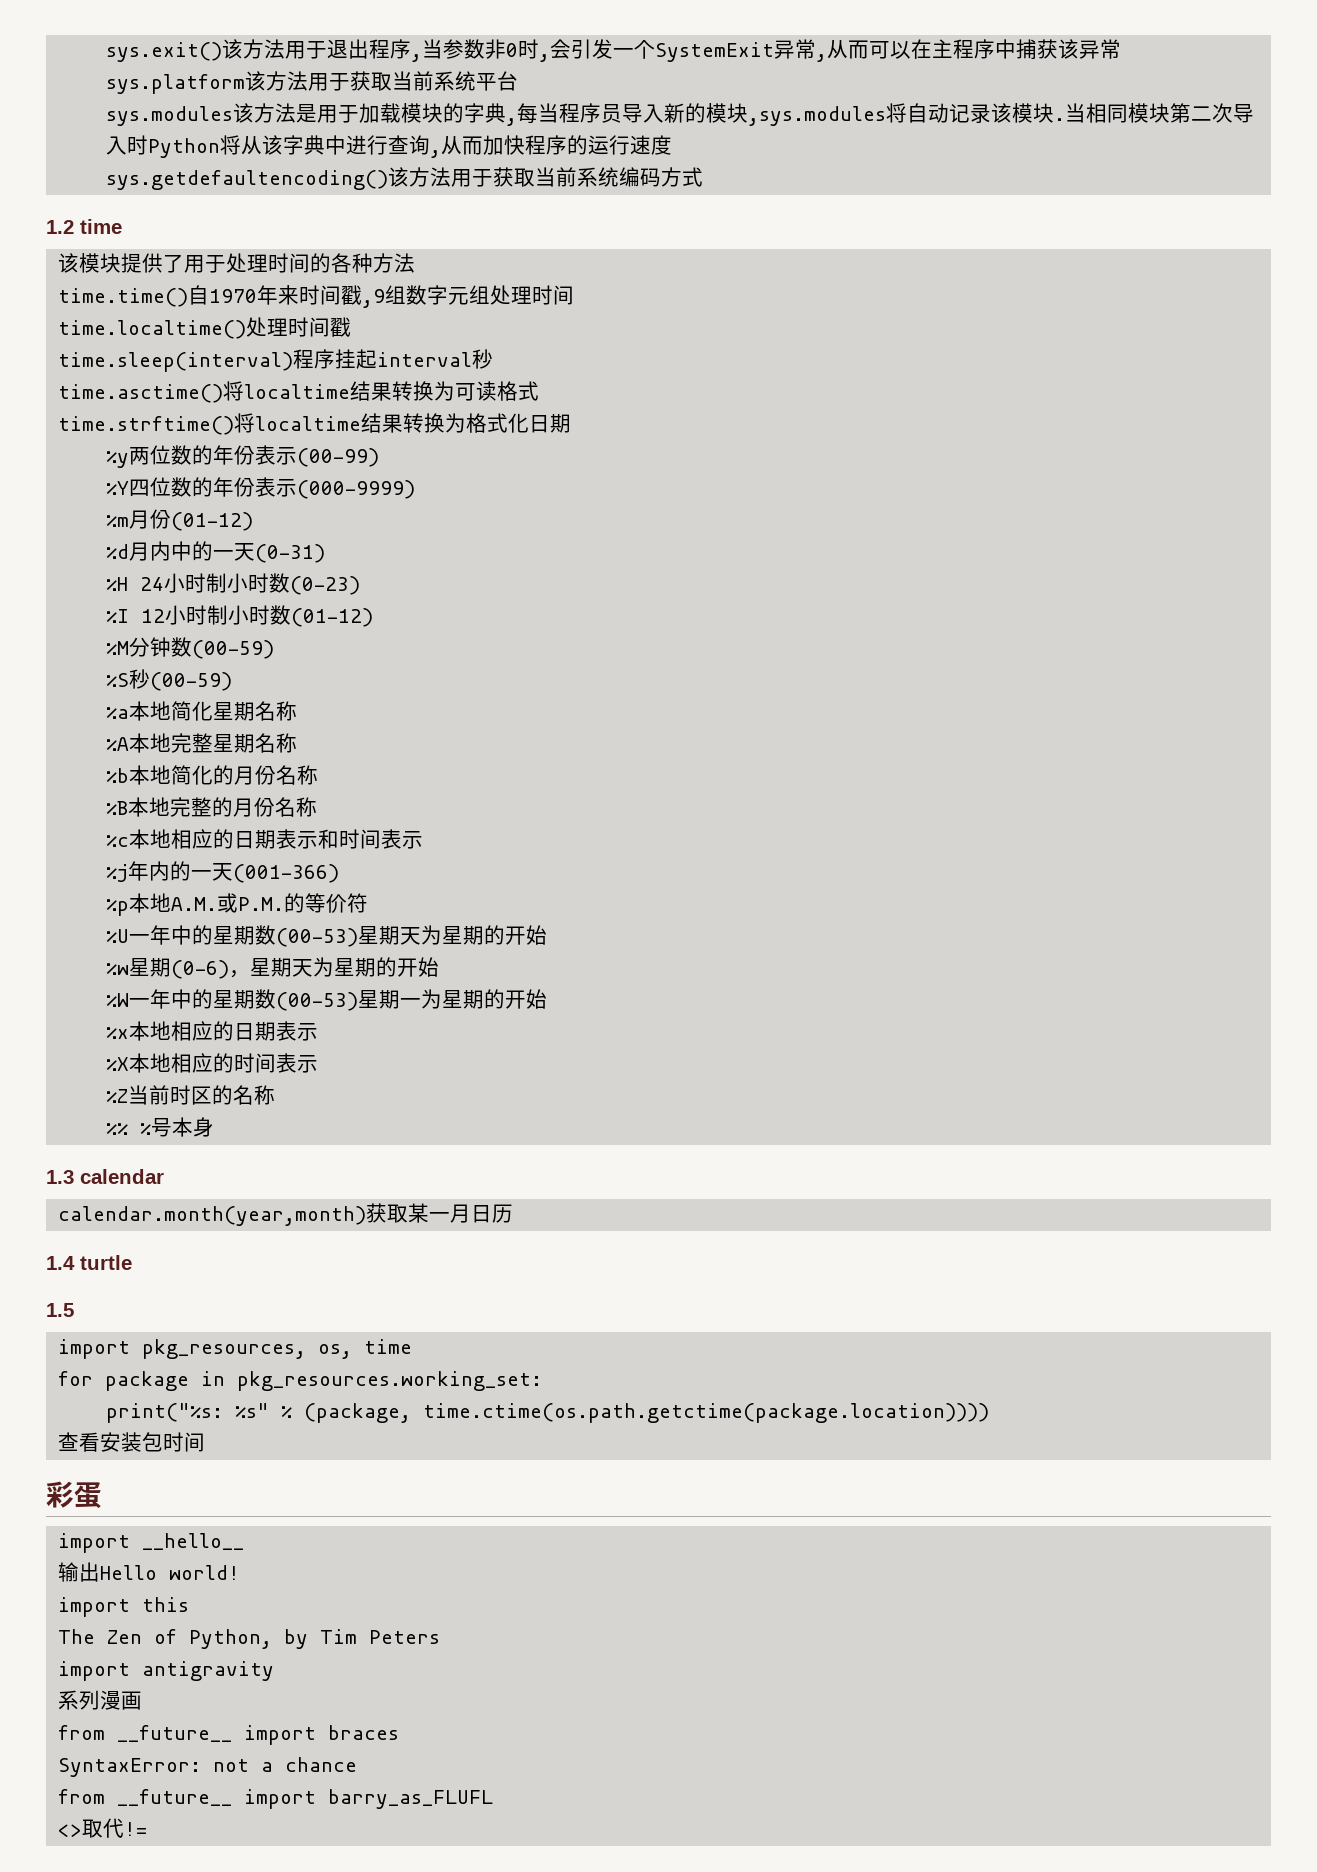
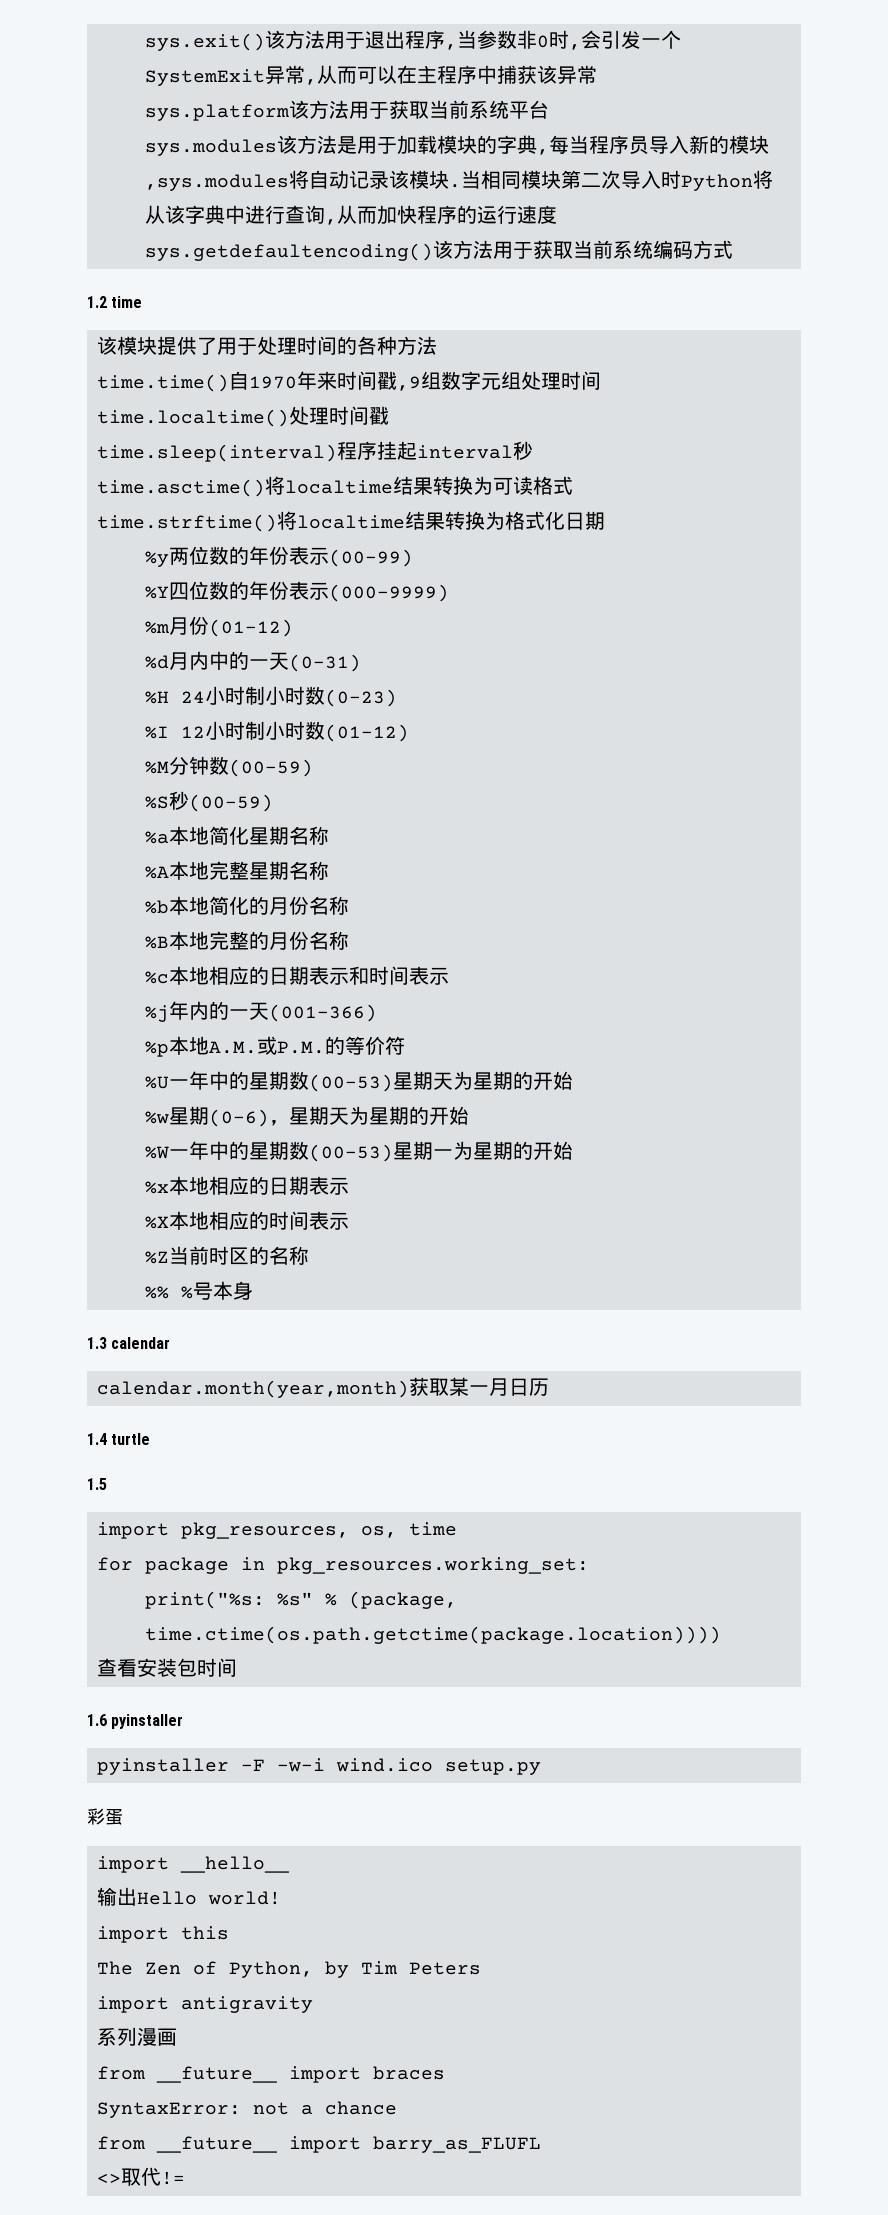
(206, 1442) none -> [87,1714,184,1729] [96,1758,541,1775] // 1.6 pyinstaller // pyinstaller -F -w-i wind.ico setup.py

